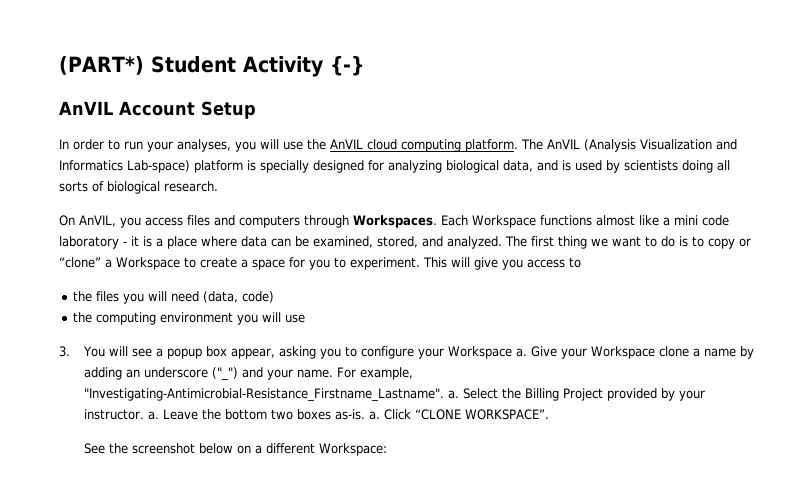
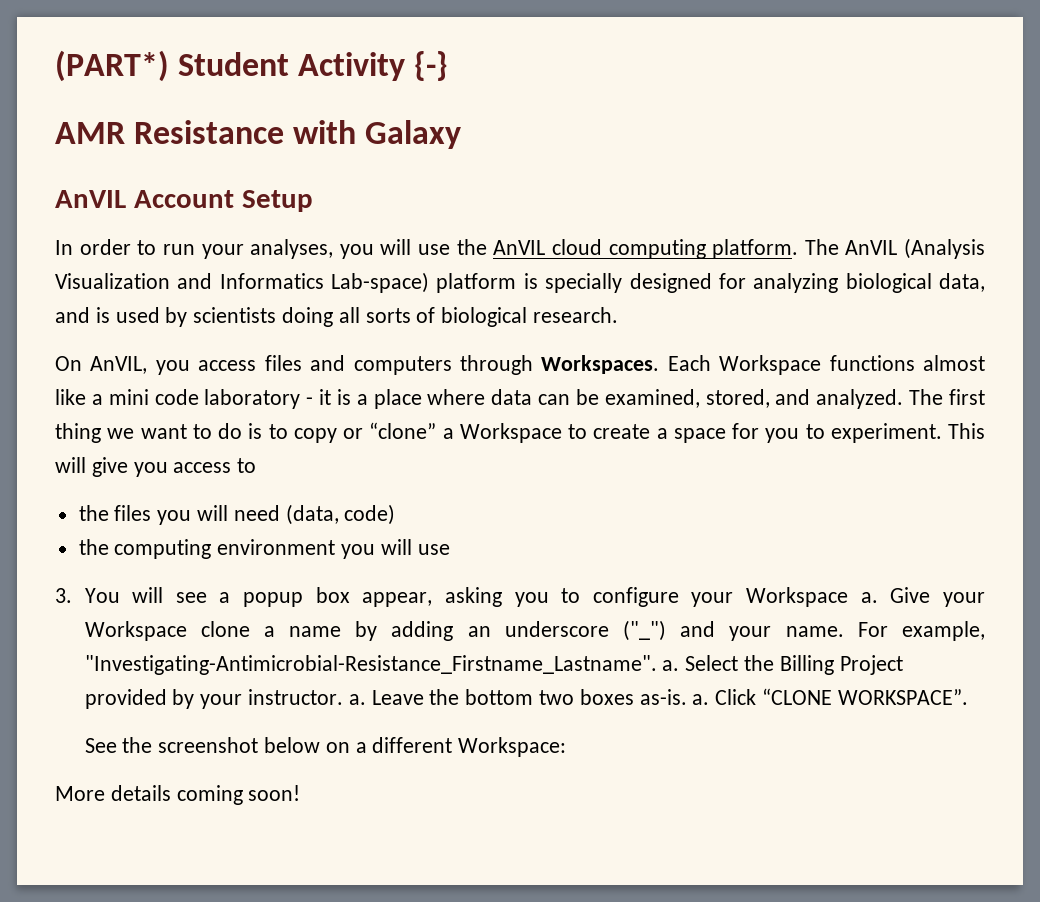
(364, 66) none -> [55,120,462,149] // AMR Resistance with Galaxy
(387, 449) none -> [55,785,301,805] // More details coming soon!

